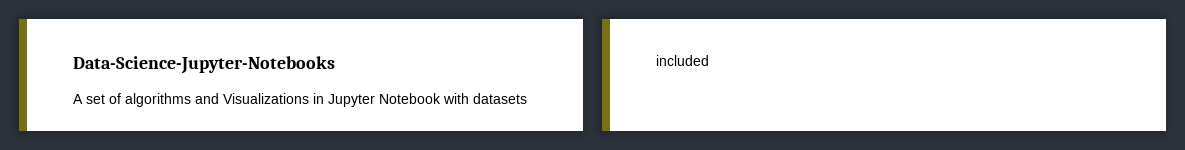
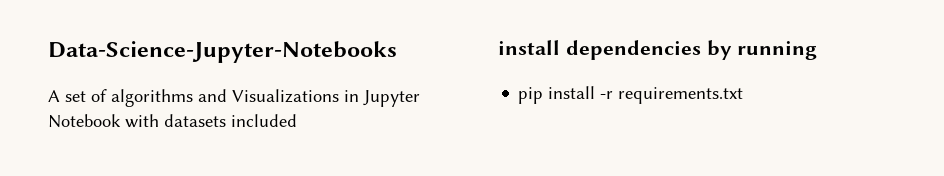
(709, 60) none -> [498,40,818,60] [518,86,744,104] // install dependencies by running // pip install -r requirements.txt

